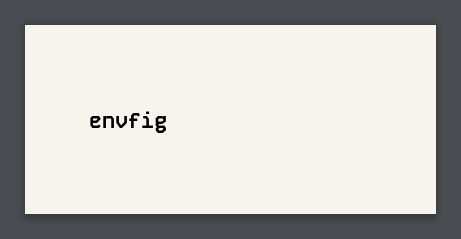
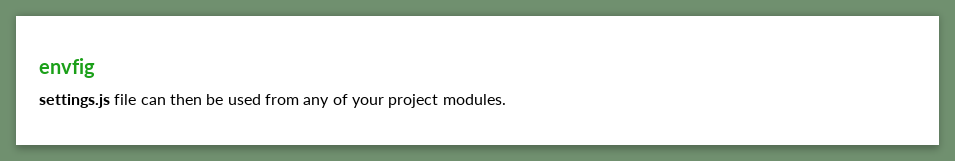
(167, 122) none -> [39,94,506,108] // settings.js file can then be used from any of your project modules.

